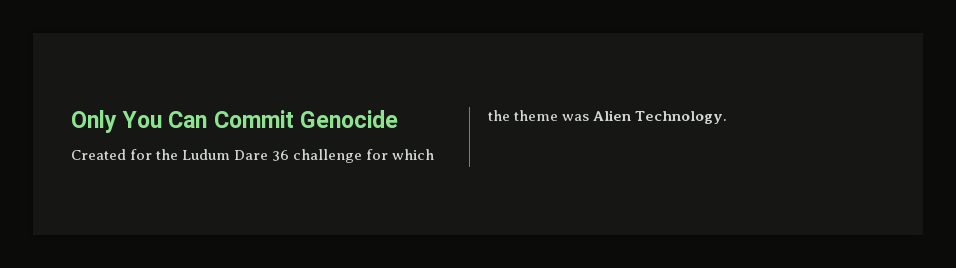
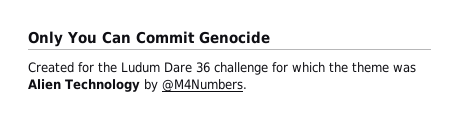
[635,111,728,124] Technology. -> [65,79,247,92] Technology by @M4Numbers.

